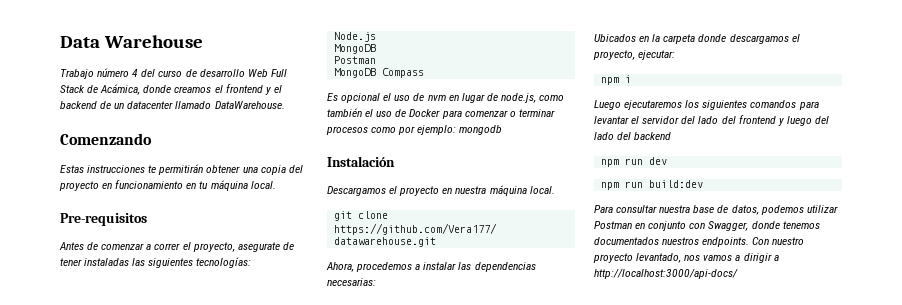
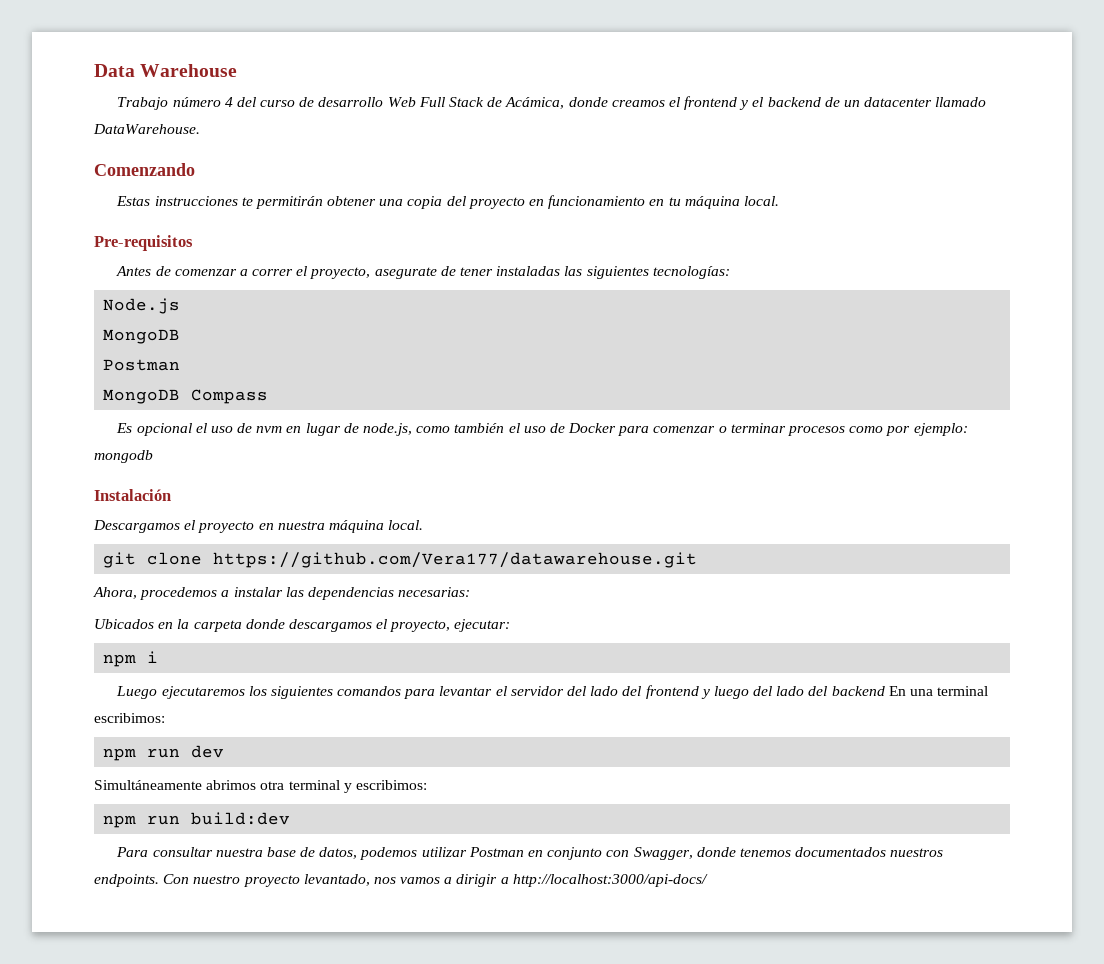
(672, 136) none -> [888,686,989,696] [94,713,165,723] En una terminal escribimos:
(667, 161) none -> [94,780,427,793] // Simultáneamente abrimos otra terminal y escribimos:

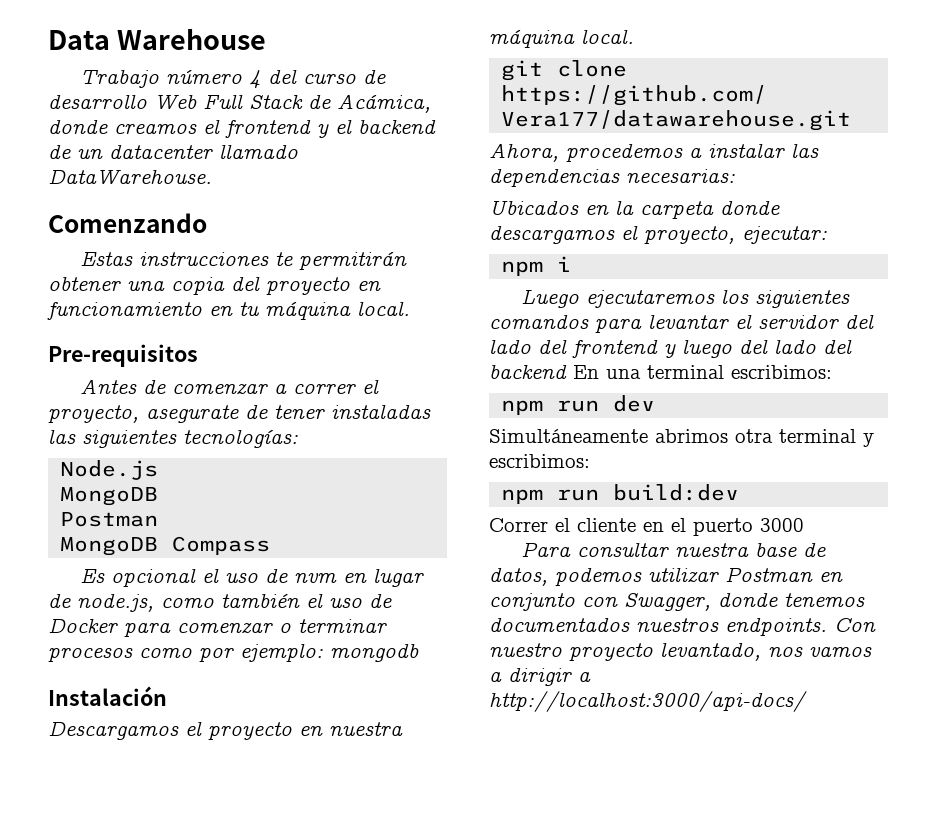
(291, 818) none -> [489,518,804,536] // Correr el cliente en el puerto 3000

